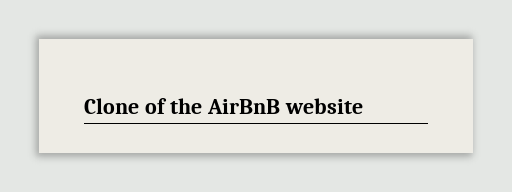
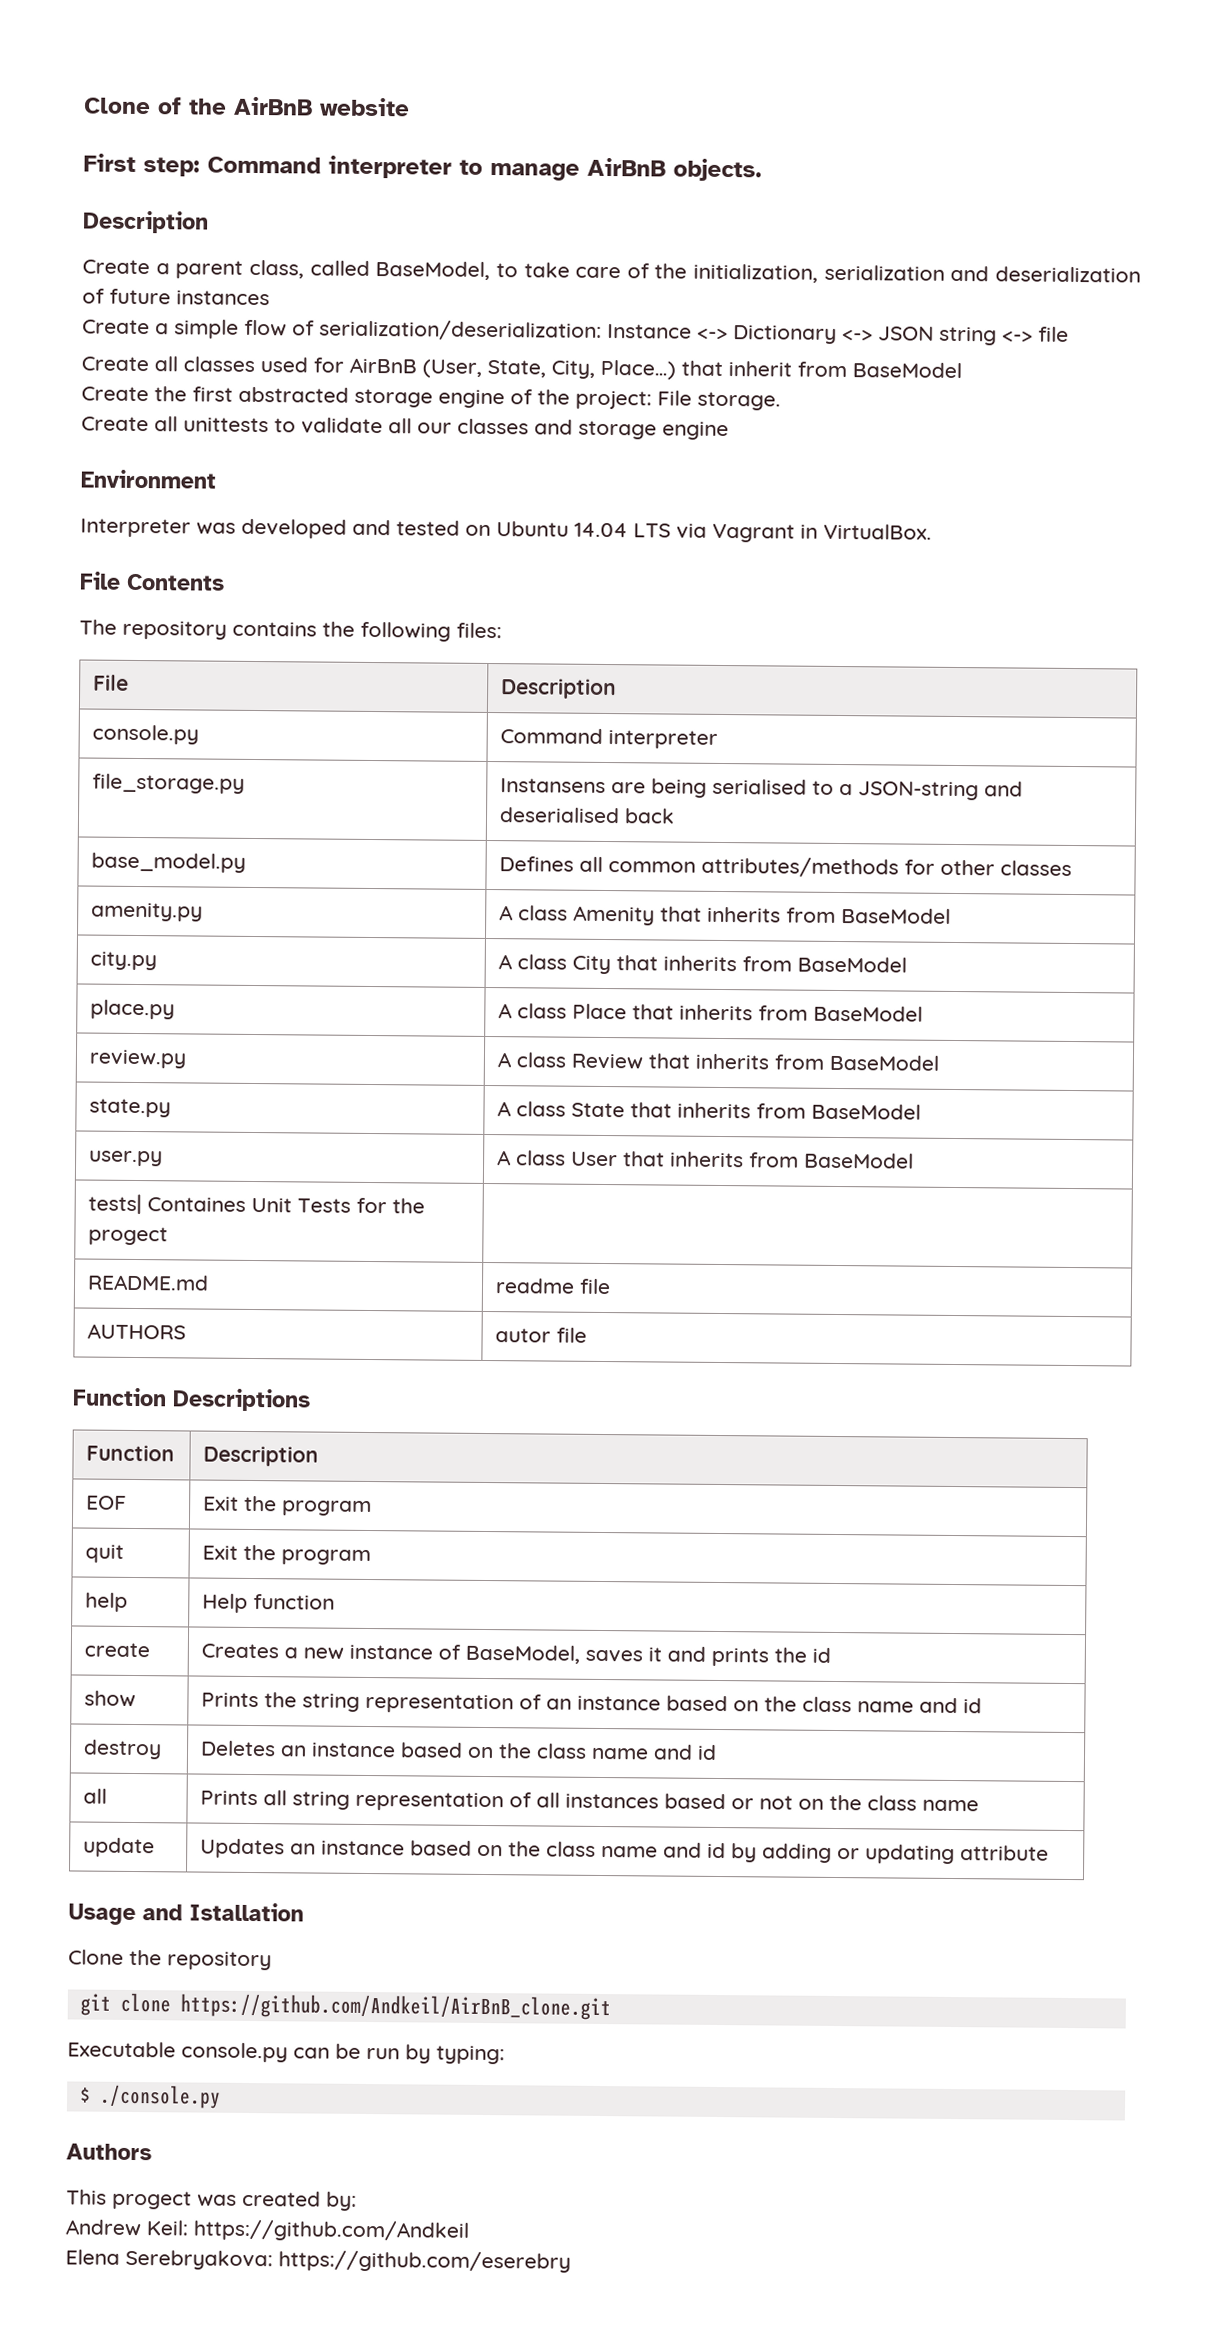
(363, 106) none -> [83,153,762,182] [83,210,209,234] [82,259,1141,283] [82,288,270,306] [82,319,1069,346] [81,356,962,380] [81,386,781,411] [81,416,729,441] [80,469,216,489] [80,518,932,543] [79,571,225,591] [79,619,502,642] [93,674,130,691] [501,678,618,700] [92,724,200,745] [500,728,719,749] [92,773,246,794] [500,778,1024,801] [499,807,676,824] [91,852,247,873] [499,856,1073,878] [91,902,204,922] [499,905,952,926] [90,951,158,971] [498,954,908,975] [90,999,176,1020] [498,1003,924,1022] [89,1049,188,1069] [497,1052,940,1071] [89,1098,172,1118] [497,1101,922,1120] [89,1150,164,1167] [497,1150,915,1169] [88,1193,426,1215] [88,1226,169,1246] [87,1274,210,1291] [495,1278,612,1295] [87,1323,187,1340] [495,1327,588,1343] [72,1387,311,1412] [86,1444,176,1462] [203,1445,320,1467] [86,1495,128,1510] [203,1495,373,1517] [85,1544,125,1563] [202,1544,372,1566] [85,1592,129,1612] [202,1593,336,1613] [84,1642,151,1658] [201,1643,832,1667] [84,1690,137,1708] [201,1692,983,1714] [83,1739,163,1760] [200,1740,718,1760] [83,1788,108,1804] [200,1790,980,1812] [83,1837,156,1858] [200,1838,1050,1865] [68,1902,304,1926] [68,1949,272,1971] [79,1992,611,2021] [67,2041,505,2065] [79,2084,221,2109] [66,2143,152,2161] [66,2189,357,2211] [65,2219,470,2242] [65,2249,571,2273] // First step: Command interpreter to manage AirBnB objects. // Description // Create a parent class, called BaseModel, to take care of the initialization, serialization and deserialization of future instances // Create a simple flow of serialization/deserialization: Instance <-> Dictionary <-> JSON string <-> file // Create all classes used for AirBnB (User, State, City, Place…) that inherit from BaseModel // Create the first abstracted storage engine of the project: File storage. // Create all unittests to validate all our classes and storage engine // Environment // Interpreter was developed and tested on Ubuntu 14.04 LTS via Vagrant in VirtualBox. // File Contents // The repository contains the following files: // File | Description // console.py | Command interpreter // file_storage.py | Instansens are being serialised to a JSON-string and deserialised back // base_model.py | Defines all common attributes/methods for other classes // amenity.py | A class Amenity that inherits from BaseModel // city.py | A class City that inherits from BaseModel // place.py | A class Place that inherits from BaseModel // review.py | A class Review that inherits from BaseModel // state.py | A class State that inherits from BaseModel // user.py | A class User that inherits from BaseModel // tests| Containes Unit Tests for the progect | // README.md | readme file // AUTHORS | autor file // Function Descriptions // Function | Description // EOF | Exit the program // quit | Exit the program // help | Help function // create | Creates a new instance of BaseModel, saves it and prints the id // show | Prints the string representation of an instance based on the class name and id // destroy | Deletes an instance based on the class name and id // all | Prints all string representation of all instances based or not on the class name // update | Updates an instance based on the class name and id by adding or updating attribute // Usage and Istallation // Clone the repository // git clone https://github.com/Andkeil/AirBnB_clone.git // Executable console.py can be run by typing: // $ ./console.py // Authors // This progect was created by: // Andrew Keil: https://github.com/Andkeil // Elena Serebryakova: https://github.com/eserebry

